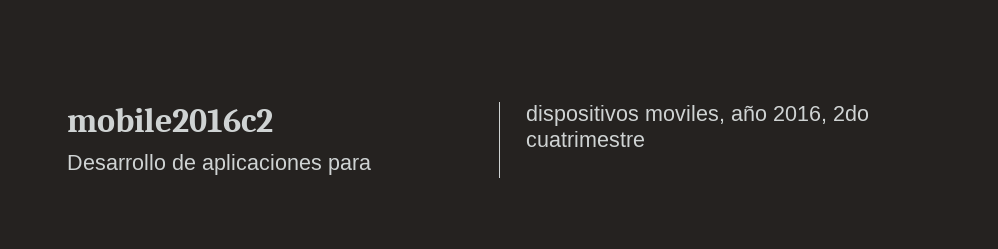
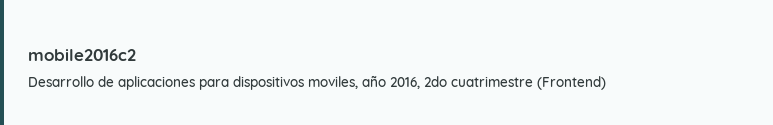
(645, 139) none -> [537,76,606,90] (Frontend)

